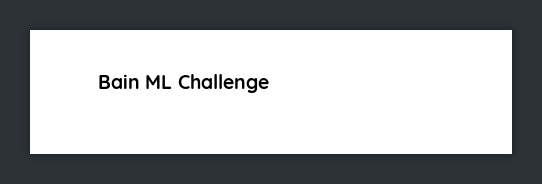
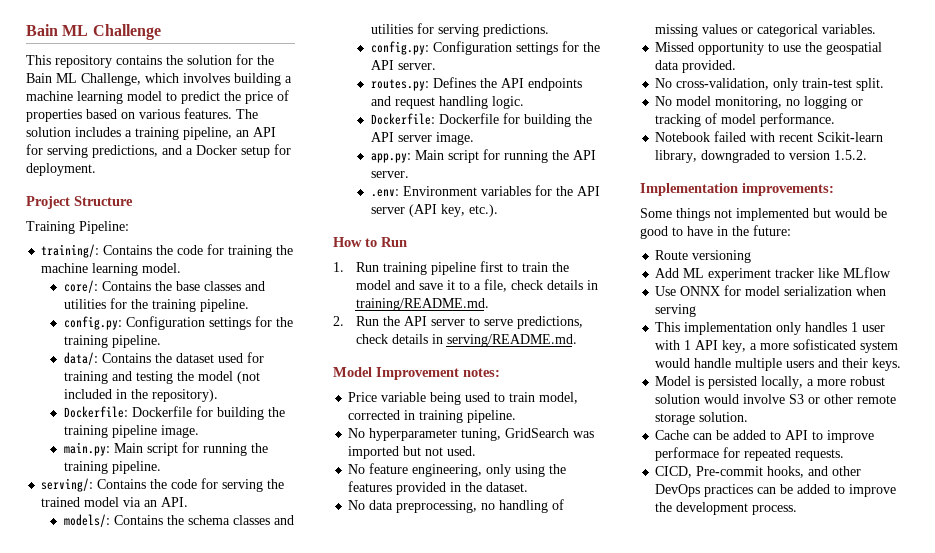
(269, 83) none -> [26,54,274,68] [26,73,292,86] [26,90,289,104] [26,108,258,122] [26,127,276,140] [26,144,291,158] [26,163,96,176] [26,196,133,209] [26,221,129,234] [41,244,294,258] [41,263,182,276] [63,280,265,293] [63,298,249,312] [63,316,293,330] [63,335,161,348] [63,352,264,365] [63,371,260,384] [63,389,218,402] [63,406,285,420] [63,425,199,438] [63,442,268,456] [63,461,161,474] [41,478,285,492] [41,497,189,507] [63,514,294,527] [370,23,549,37] [370,41,600,55] [370,60,436,70] [370,77,582,91] [370,96,524,109] [370,113,592,127] [370,132,474,145] [370,149,596,163] [370,171,409,178] [370,185,600,197] [370,204,498,217] [333,237,407,247] [333,261,569,275] [355,279,598,292] [355,298,489,311] [333,316,583,329] [355,334,577,347] [333,367,500,380] [348,392,579,405] [348,410,517,423] [348,428,595,441] [348,446,477,459] [348,463,567,477] [348,481,529,495] [348,499,565,513] [655,24,877,37] [655,42,883,55] [655,60,737,73] [655,78,885,91] [655,96,864,109] [655,113,836,127] [655,131,884,142] [655,150,868,163] [640,183,834,196] [640,208,887,221] [640,225,791,239] [655,250,752,263] [655,267,892,281] [655,285,887,296] [655,304,697,317] [655,322,886,335] [655,339,899,353] [655,358,902,371] [655,376,886,389] [655,394,897,404] [655,412,749,425] [655,430,875,443] [655,447,845,461] [655,466,862,478] [655,484,897,497] [655,502,798,515] // This repository contains the solution for the Bain ML Challenge, which involves building a machine learning model to predict the price of properties based on various features. The solution includes a training pipeline, an API for serving predictions, and a Docker setup for deployment. // Project Structure // Training Pipeline: // training/: Contains the code for training the machine learning model. // core/: Contains the base classes and utilities for the training pipeline. // config.py: Configuration settings for the training pipeline. // data/: Contains the dataset used for training and testing the model (not included in the repository). // Dockerfile: Dockerfile for building the training pipeline image. // main.py: Main script for running the training pipeline. // serving/: Contains the code for serving the trained model via an API. // models/: Contains the schema classes and utilities for serving predictions. // config.py: Configuration settings for the API server. // routes.py: Defines the API endpoints and request handling logic. // Dockerfile: Dockerfile for building the API server image. // app.py: Main script for running the API server. // .env: Environment variables for the API server (API key, etc.). // How to Run // 1. Run training pipeline first to train the model and save it to a file, check details in training/README.md. // 2. Run the API server to serve predictions, check details in serving/README.md. // Model Improvement notes: // Price variable being used to train model, corrected in training pipeline. // No hyperparameter tuning, GridSearch was imported but not used. // No feature engineering, only using the features provided in the dataset. // No data preprocessing, no handling of missing values or categorical variables. // Missed opportunity to use the geospatial data provided. // No cross-validation, only train-test split. // No model monitoring, no logging or tracking of model performance. // Notebook failed with recent Scikit-learn library, downgraded to version 1.5.2. // Implementation improvements: // Some things not implemented but would be good to have in the future: // Route versioning // Add ML experiment tracker like MLflow // Use ONNX for model serialization when serving // This implementation only handles 1 user with 1 API key, a more sofisticated system would handle multiple users and their keys. // Model is persisted locally, a more robust solution would involve S3 or other remote storage solution. // Cache can be added to API to improve performace for repeated requests. // CICD, Pre-commit hooks, and other DevOps practices can be added to improve the development process.

